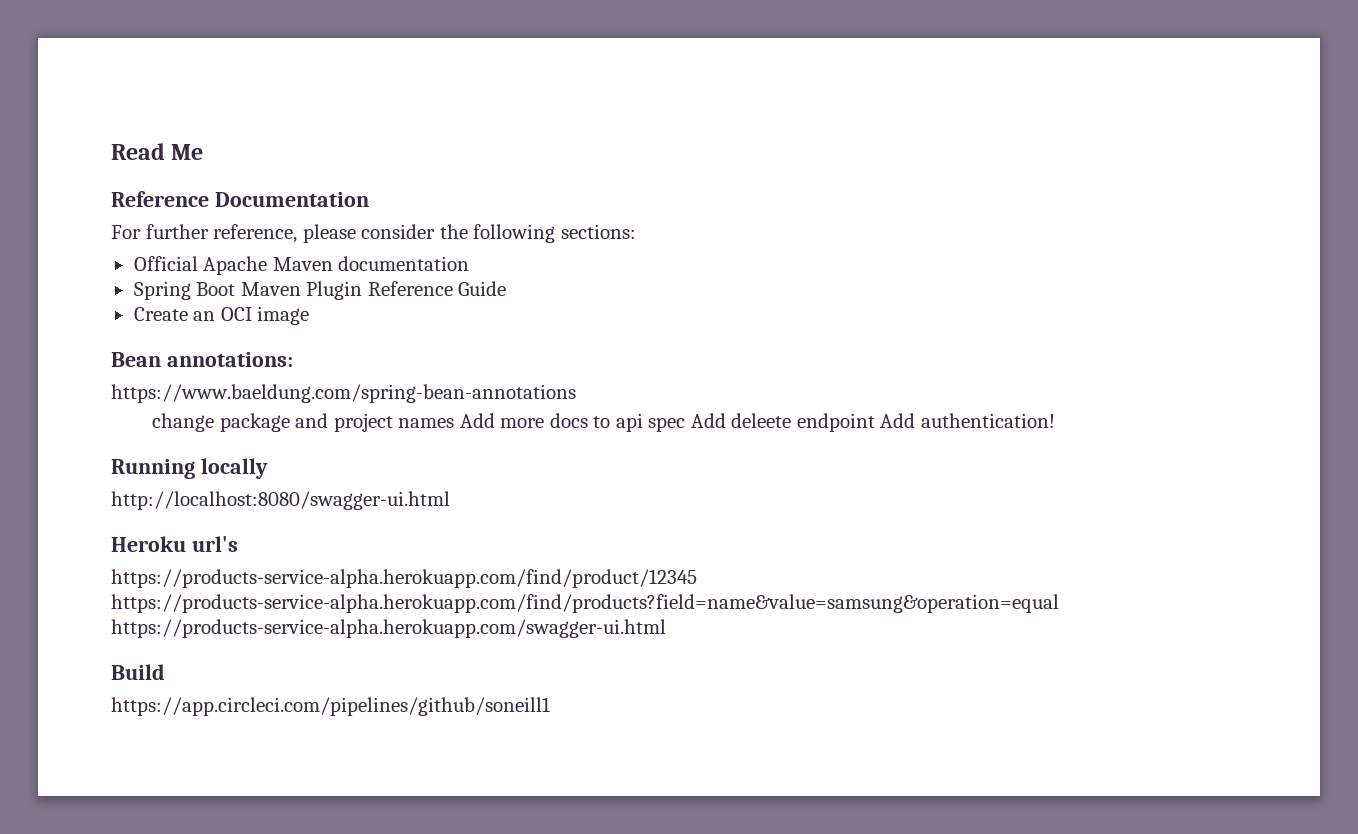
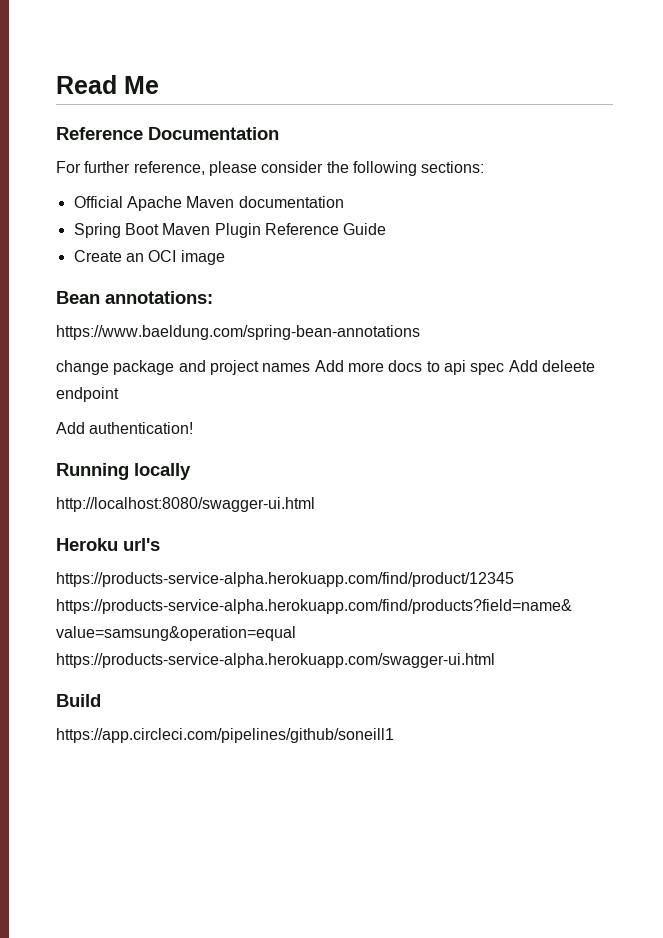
(875, 422) none -> (119, 394) //

